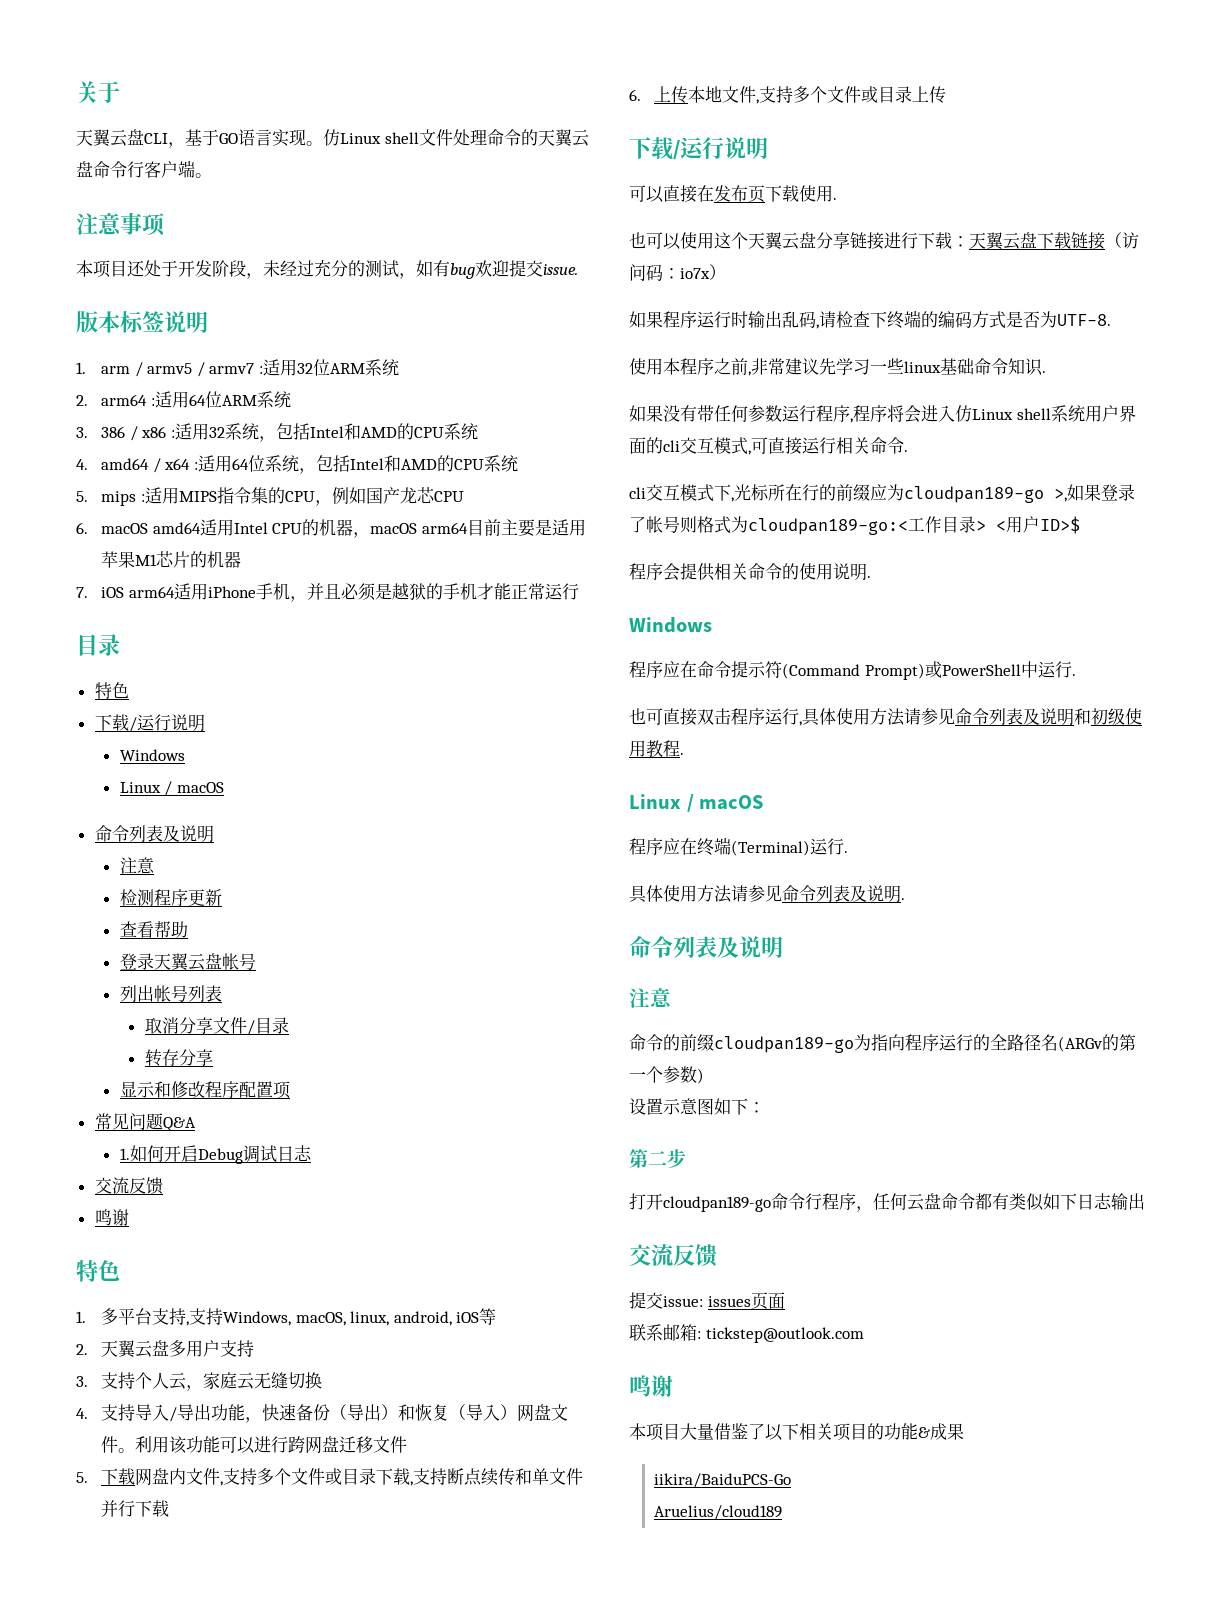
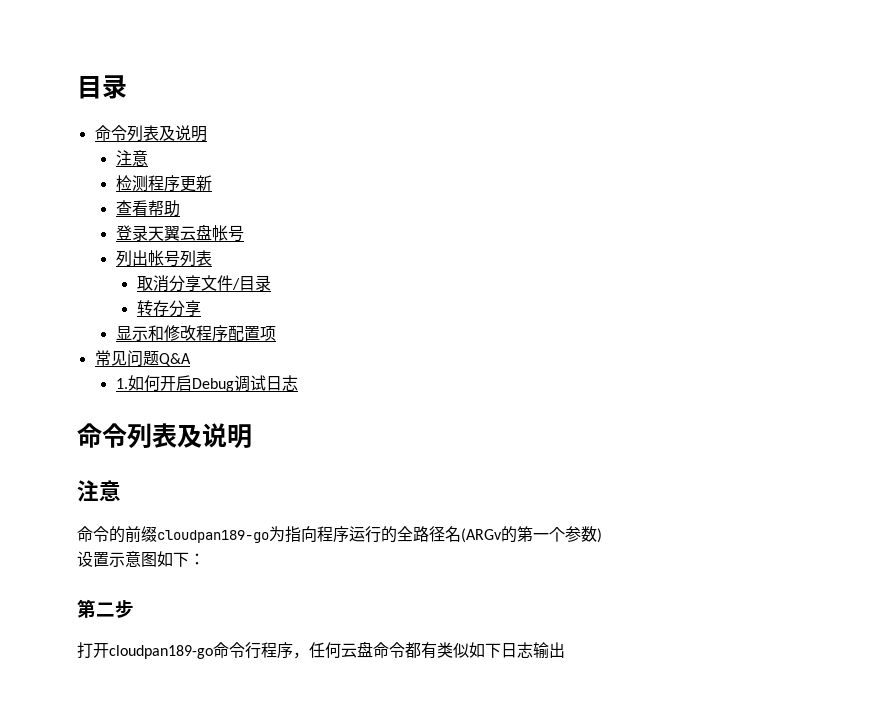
[76,81,120,103] [76,129,589,148] [76,160,212,178] [76,212,165,236] [76,259,578,279] [76,311,208,333] [76,359,399,377] [76,391,291,408] [76,423,478,442] [76,455,518,474] [76,487,464,506] [76,519,586,538] [101,551,242,568] [76,583,579,602] [76,634,120,656] [94,682,129,700] [94,714,205,732] [119,749,185,761] [119,781,224,796] 关于 // 天翼云盘CLI，基于GO语言实现。仿Linux shell文件处理命令的天翼云盘命令行客户端。 // 注意事项 // 本项目还处于开发阶段，未经过充分的测试，如有bug欢迎提交issue. // 版本标签说明 // 1. arm / armv5 / armv7 :适用32位ARM系统 // 2. arm64 :适用64位ARM系统 // 3. 386 / x86 :适用32系统，包括Intel和AMD的CPU系统 // 4. amd64 / x64 :适用64位系统，包括Intel和AMD的CPU系统 // 5. mips :适用MIPS指令集的CPU，例如国产龙芯CPU // 6. macOS amd64适用Intel CPU的机器，macOS arm64目前主要是适用苹果M1芯片的机器 // 7. iOS arm64适用iPhone手机，并且必须是越狱的手机才能正常运行 // 目录 // 特色 // 下载/运行说明 // Windows // Linux / macOS -> [77,75,127,99] 目录
[94,1177,163,1195] [94,1209,129,1226] [76,1260,120,1282] [76,1308,497,1326] [76,1340,255,1358] [76,1372,323,1391] [76,1404,569,1423] [101,1436,408,1454] [76,1468,584,1486] [101,1500,170,1517] [629,86,947,104] [629,137,768,160] [629,185,837,203] [629,232,1139,250] [629,264,726,281] [629,310,1111,329] [629,358,1046,376] [629,405,1136,423] [629,437,908,455] [629,484,1135,503] [629,516,1080,535] [629,563,871,581] [629,617,712,633] [629,661,1076,680] [629,708,1142,726] [629,740,684,758] [629,794,764,812] [629,837,848,856] [629,885,905,903] // 交流反馈 // 鸣谢 // 特色 // 1.多平台支持,支持Windows, macOS, linux, android, iOS等 // 2.天翼云盘多用户支持 // 3.支持个人云，家庭云无缝切换 // 4.支持导入/导出功能，快速备份（导出）和恢复（导入）网盘文件。利用该功能可以进行跨网盘迁移文件 // 5.下载网盘内文件,支持多个文件或目录下载,支持断点续传和单文件并行下载 // 6.上传本地文件,支持多个文件或目录上传 // 下载/运行说明 // 可以直接在发布页下载使用. // 也可以使用这个天翼云盘分享链接进行下载：天翼云盘下载链接（访问码：io7x） // 如果程序运行时输出乱码,请检查下终端的编码方式是否为UTF-8. // 使用本程序之前,非常建议先学习一些linux基础命令知识. // 如果没有带任何参数运行程序,程序将会进入仿Linux shell系统用户界面的cli交互模式,可直接运行相关命令. // cli交互模式下,光标所在行的前缀应为cloudpan189-go >,如果登录了帐号则格式为cloudpan189-go:<工作目录> <用户ID>$ // 程序会提供相关命令的使用说明. // Windows // 程序应在命令提示符(Command Prompt)或PowerShell中运行. // 也可直接双击程序运行,具体使用方法请参见命令列表及说明和初级使用教程. // Linux / macOS // 程序应在终端(Terminal)运行. // 具体使用方法请参见命令列表及说明. -> (298, 383) none
[629,1244,717,1267] [629,1292,785,1310] [629,1324,864,1343] [629,1375,673,1397] [629,1423,964,1441] [654,1473,792,1488] [654,1505,783,1520] // 交流反馈 // 提交issue: issues页面 // 联系邮箱: tickstep@outlook.com // 鸣谢 // 本项目大量借鉴了以下相关项目的功能&成果 // iikira/BaiduPCS-Go // Aruelius/cloud189 -> (565, 650) none

